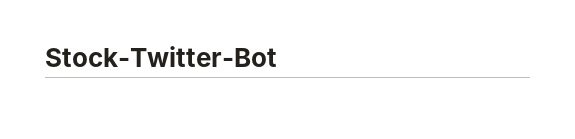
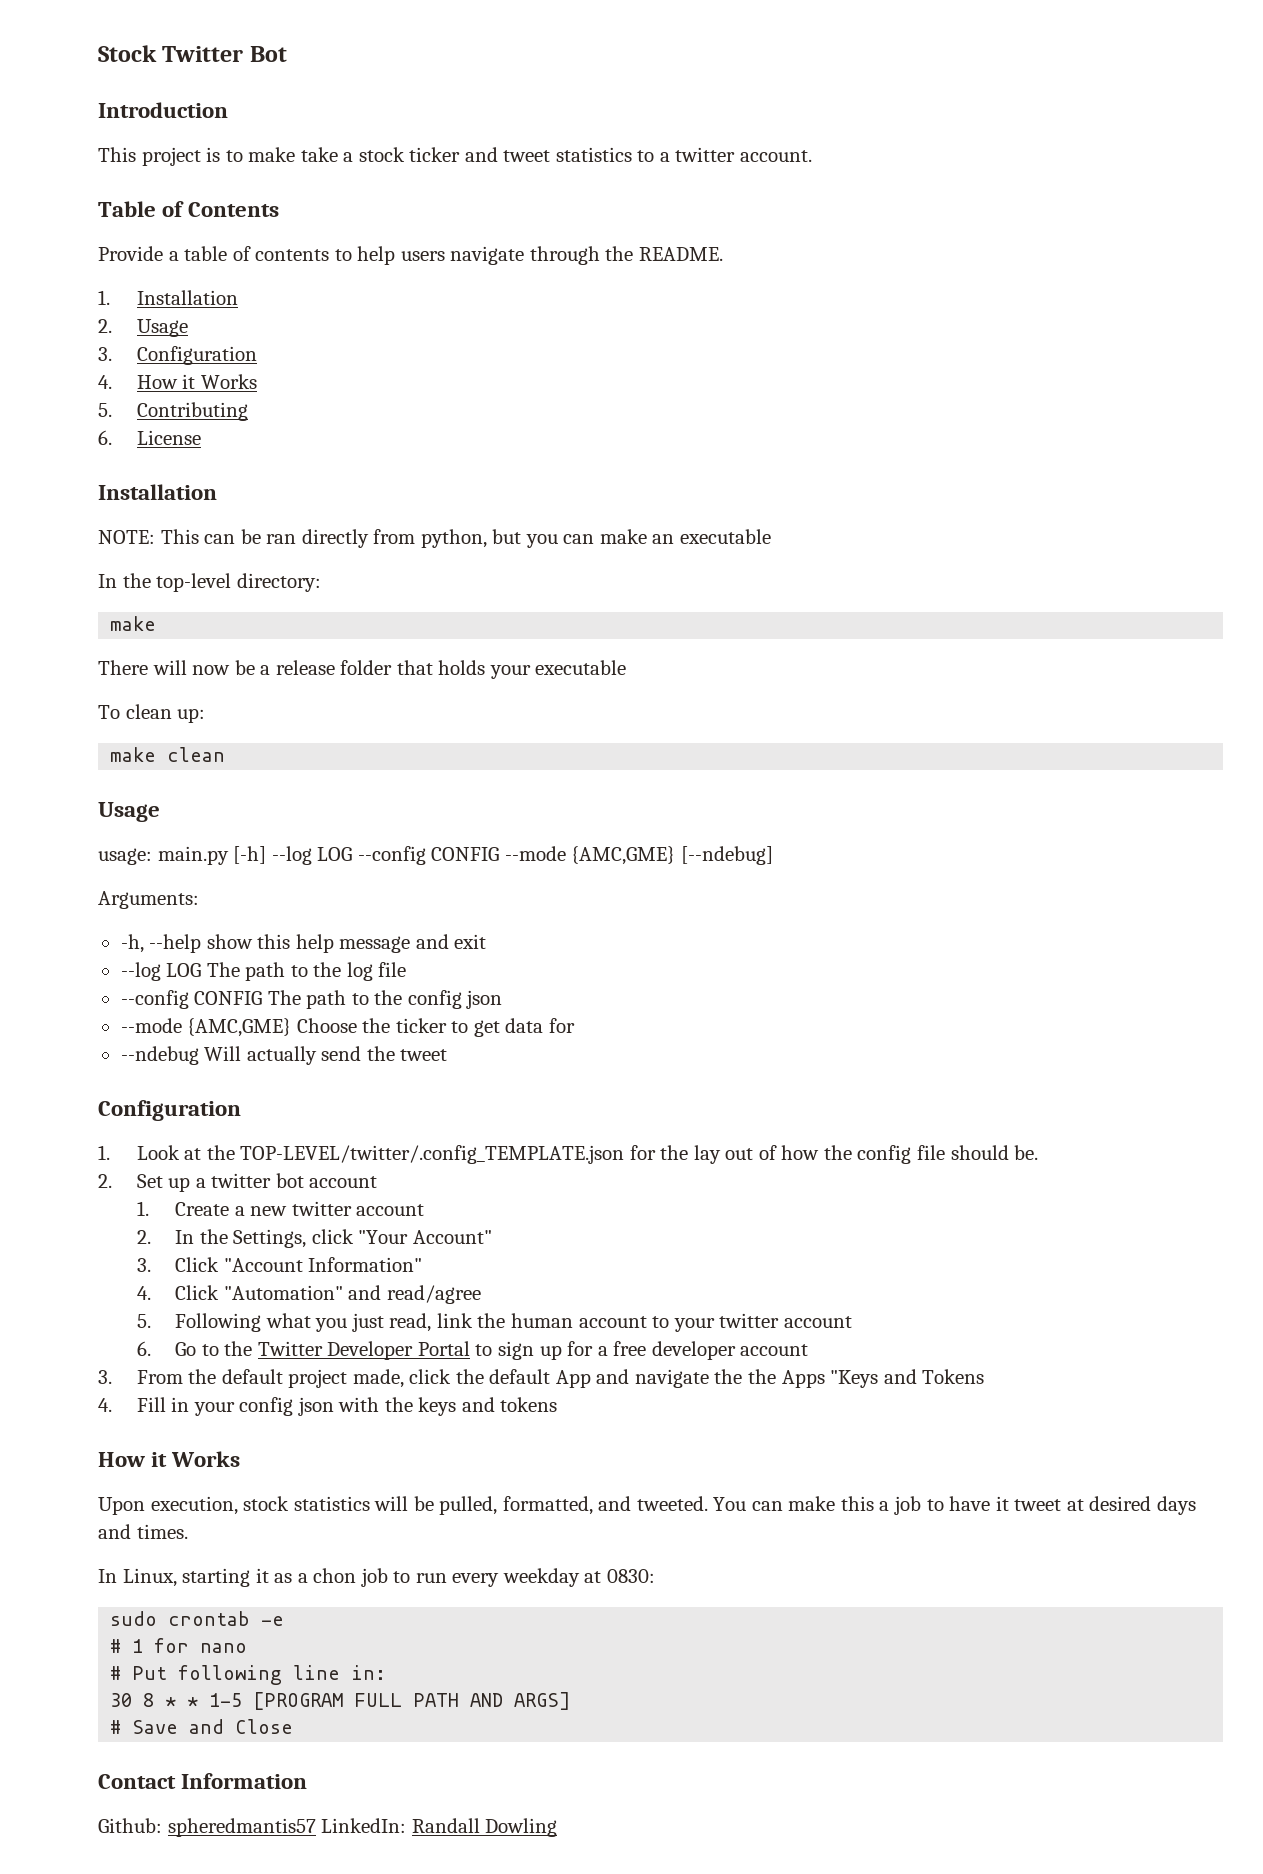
[45,46,277,67] Stock-Twitter-Bot -> [98,45,287,62] [98,102,228,118] [98,147,813,166] [98,201,280,217] [98,246,723,265] [98,290,238,305] [98,319,188,337] [98,346,257,365] [98,374,257,389] [98,402,248,421] [98,430,201,445] [98,484,217,500] [98,529,771,548] [98,573,321,592] [110,616,157,631] [98,660,627,679] [98,704,206,723] [110,747,226,762] [98,802,160,822] [98,846,773,865] [98,891,199,909] [120,934,487,953] [120,962,407,981] [120,990,503,1009] [120,1018,575,1037] [120,1046,448,1065] [98,1100,241,1121] [98,1145,1039,1164] [98,1173,378,1192] [136,1201,425,1216] [136,1229,492,1248] [136,1257,423,1272] [136,1285,481,1304] [136,1313,852,1332] [136,1341,809,1360] [98,1369,985,1388] [98,1397,558,1416] [98,1451,241,1467] [98,1496,1196,1515] [98,1524,188,1539] [98,1568,655,1587] [110,1611,285,1626] [110,1638,248,1653] [110,1665,387,1685] [110,1692,572,1710] [110,1719,294,1734] [98,1773,308,1789] [98,1818,558,1837] Stock Twitter Bot // Introduction // This project is to make take a stock ticker and tweet statistics to a twitter account. // Table of Contents // Provide a table of contents to help users navigate through the README. // 1. Installation // 2. Usage // 3. Configuration // 4. How it Works // 5. Contributing // 6. License // Installation // NOTE: This can be ran directly from python, but you can make an executable // In the top-level directory: // make // There will now be a release folder that holds your executable // To clean up: // make clean // Usage // usage: main.py [-h] --log LOG --config CONFIG --mode {AMC,GME} [--ndebug] // Arguments: // -h, --help show this help message and exit // --log LOG The path to the log file // --config CONFIG The path to the config json // --mode {AMC,GME} Choose the ticker to get data for // --ndebug Will actually send the tweet // Configuration // 1. Look at the TOP-LEVEL/twitter/.config_TEMPLATE.json for the lay out of how the config file should be. // 2. Set up a twitter bot account // 1. Create a new twitter account // 2. In the Settings, click "Your Account" // 3. Click "Account Information" // 4. Click "Automation" and read/agree // 5. Following what you just read, link the human account to your twitter account // 6. Go to the Twitter Developer Portal to sign up for a free developer account // 3. From the default project made, click the default App and navigate the the Apps "Keys and Tokens // 4. Fill in your config json with the keys and tokens // How it Works // Upon execution, stock statistics will be pulled, formatted, and tweeted. You can make this a job to have it tweet at desired days and times. // In Linux, starting it as a chon job to run every weekday at 0830: // sudo crontab -e // # 1 for nano // # Put following line in: // 30 8 * * 1-5 [PROGRAM FULL PATH AND ARGS] // # Save and Close // Contact Information // Github: spheredmantis57 LinkedIn: Randall Dowling

